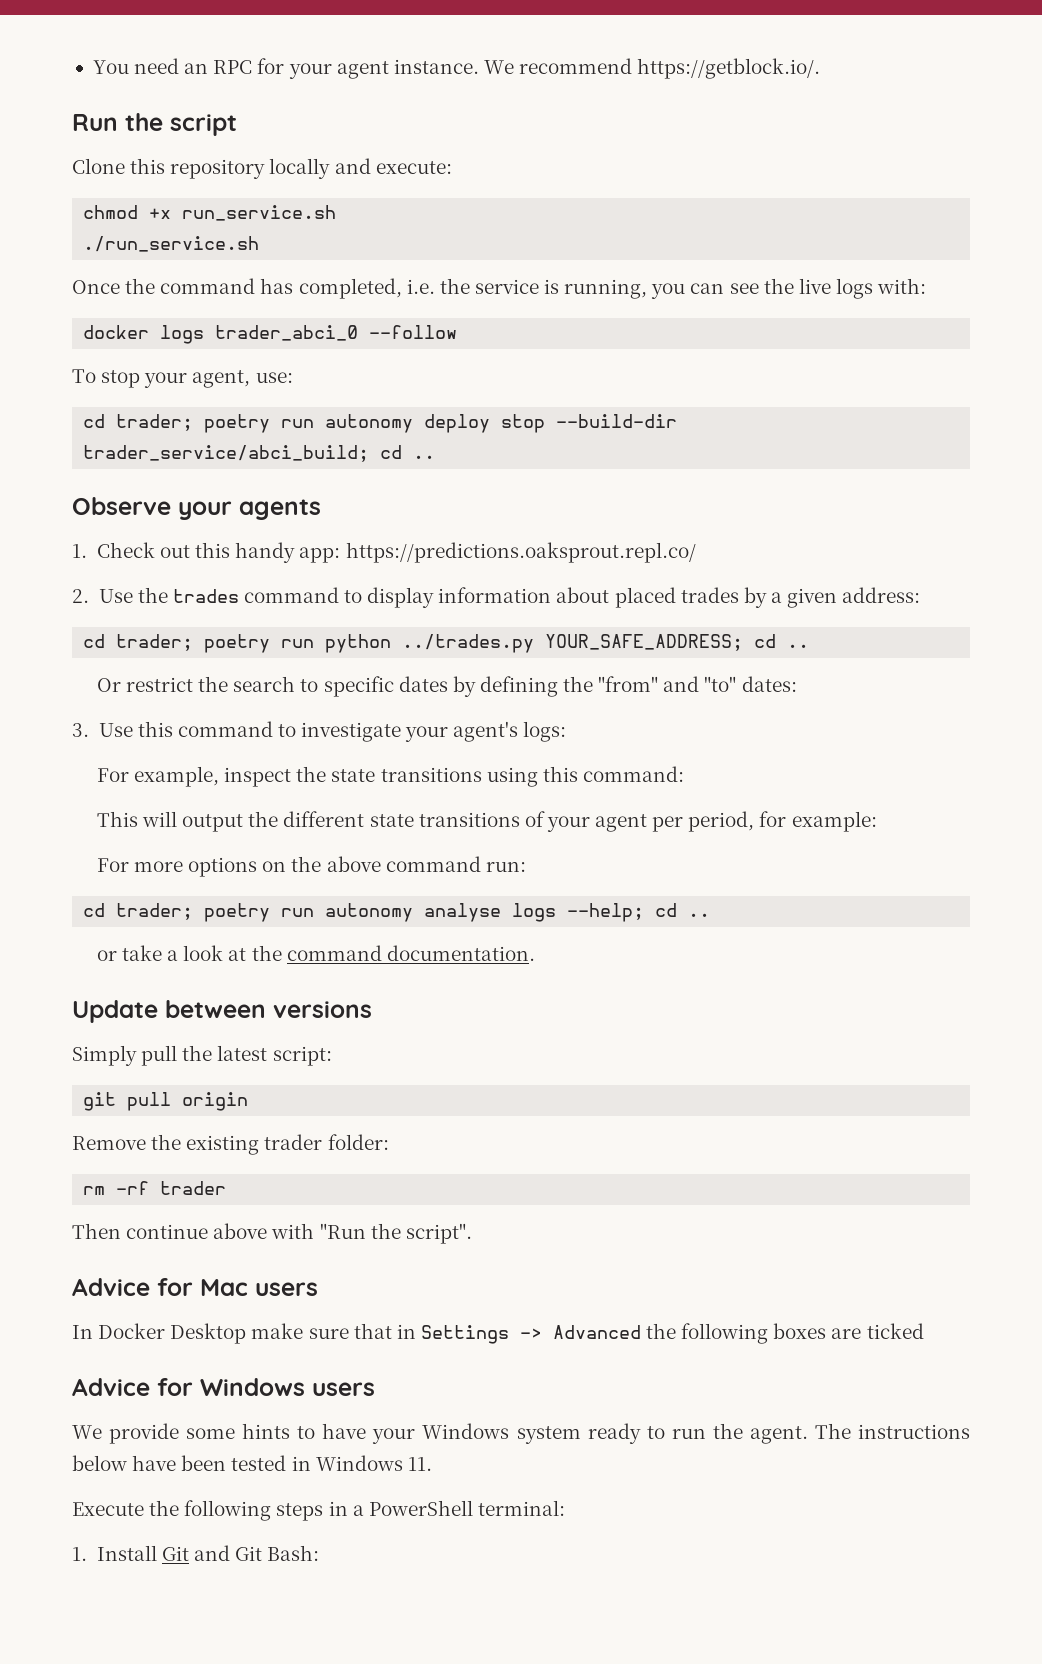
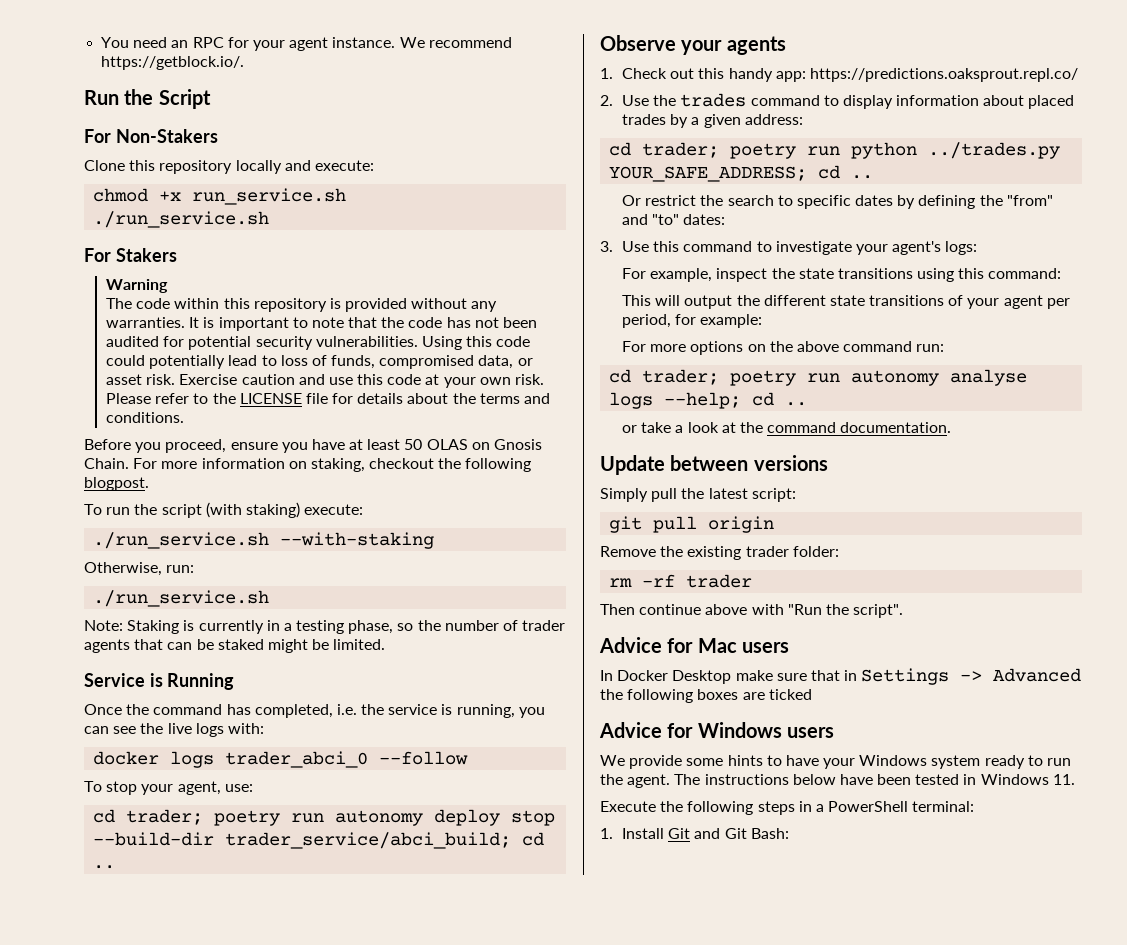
[170,114,237,136] script -> [158,89,211,109] [84,129,218,143] Script // For Non-Stakers
(260, 244) none -> [84,248,177,262] [105,279,168,293] [105,298,498,312] [105,317,538,331] [105,336,531,350] [105,355,533,369] [105,374,545,388] [105,393,551,404] [105,412,184,423] [84,439,543,453] [84,458,532,472] [84,477,149,491] [84,502,364,518] [93,532,435,549] [84,562,195,576] [93,590,270,607] [84,620,566,634] [84,639,386,653] [84,673,235,690] // For Stakers // Warning // The code within this repository is provided without any warranties. It is important to note that the code has not been audited for potential security vulnerabilities. Using this code could potentially lead to loss of funds, compromised data, or asset risk. Exercise caution and use this code at your own risk. Please refer to the LICENSE file for details about the terms and conditions. // Before you proceed, ensure you have at least 50 OLAS on Gnosis Chain. For more information on staking, checkout the following blogpost. // To run the script (with staking) execute: // ./run_service.sh --with-staking // Otherwise, run: // ./run_service.sh // Note: Staking is currently in a testing phase, so the number of trader agents that can be staked might be limited. // Service is Running

